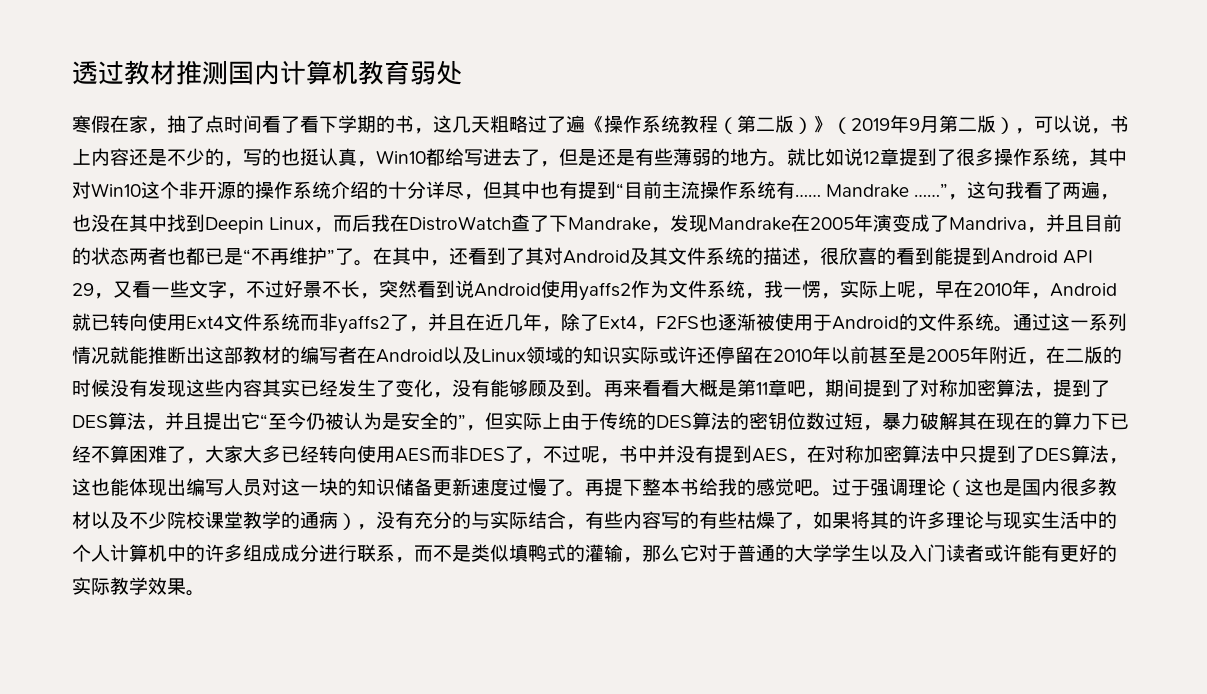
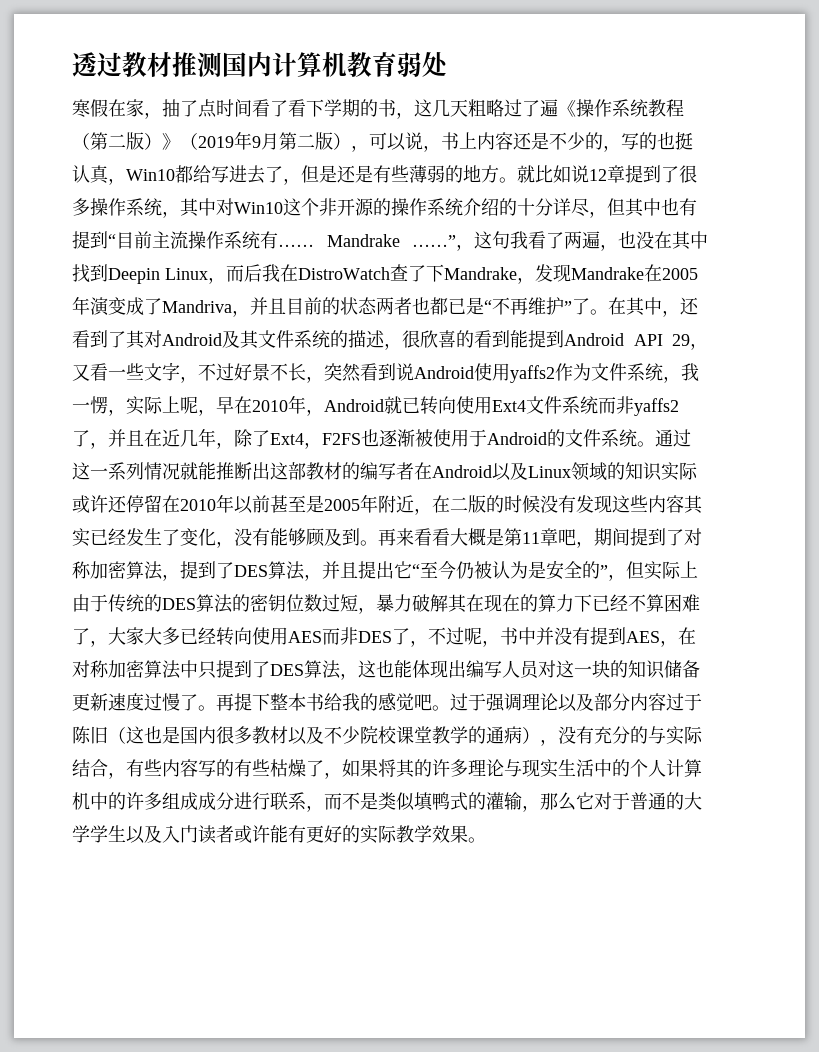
(946, 487) none -> [558,693,702,712] [72,726,108,744] 以及部分内容过于陈旧

